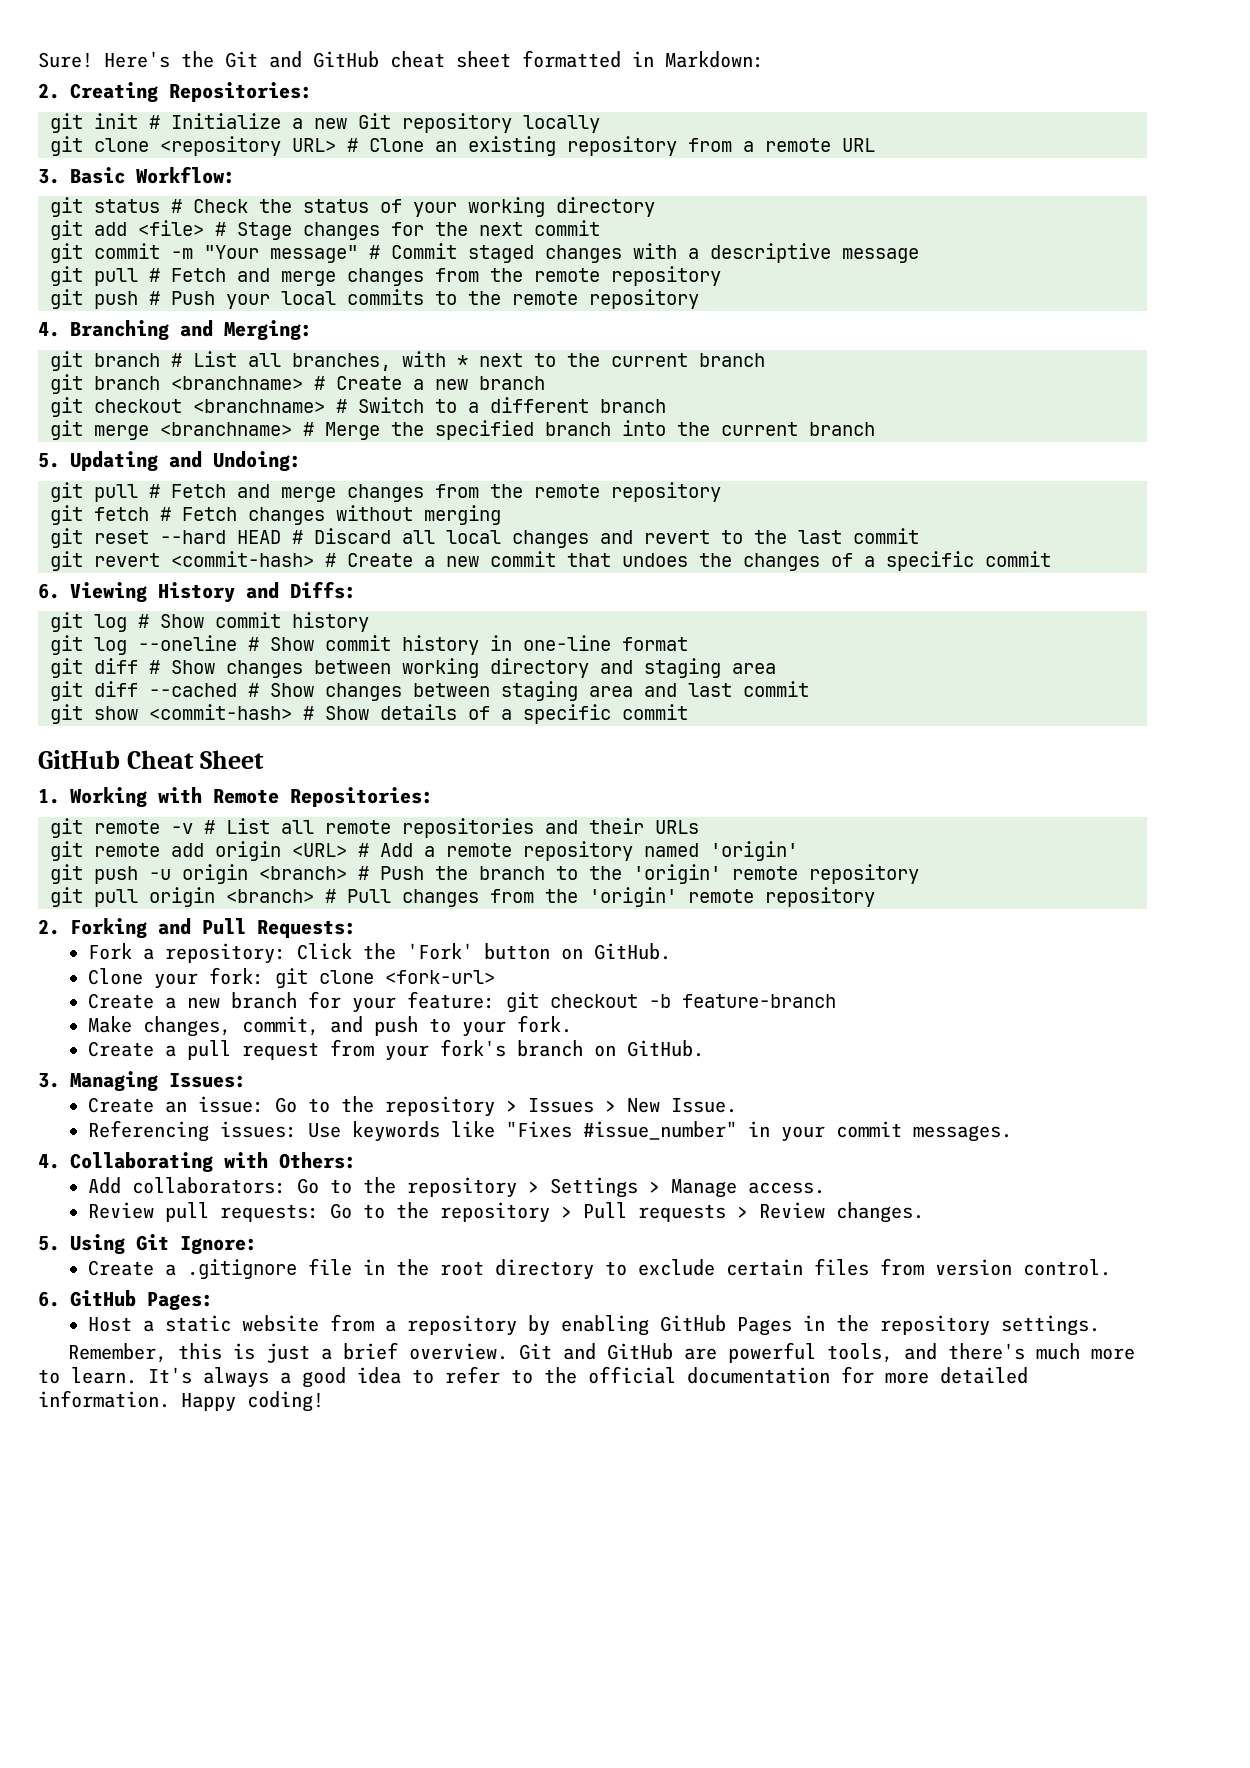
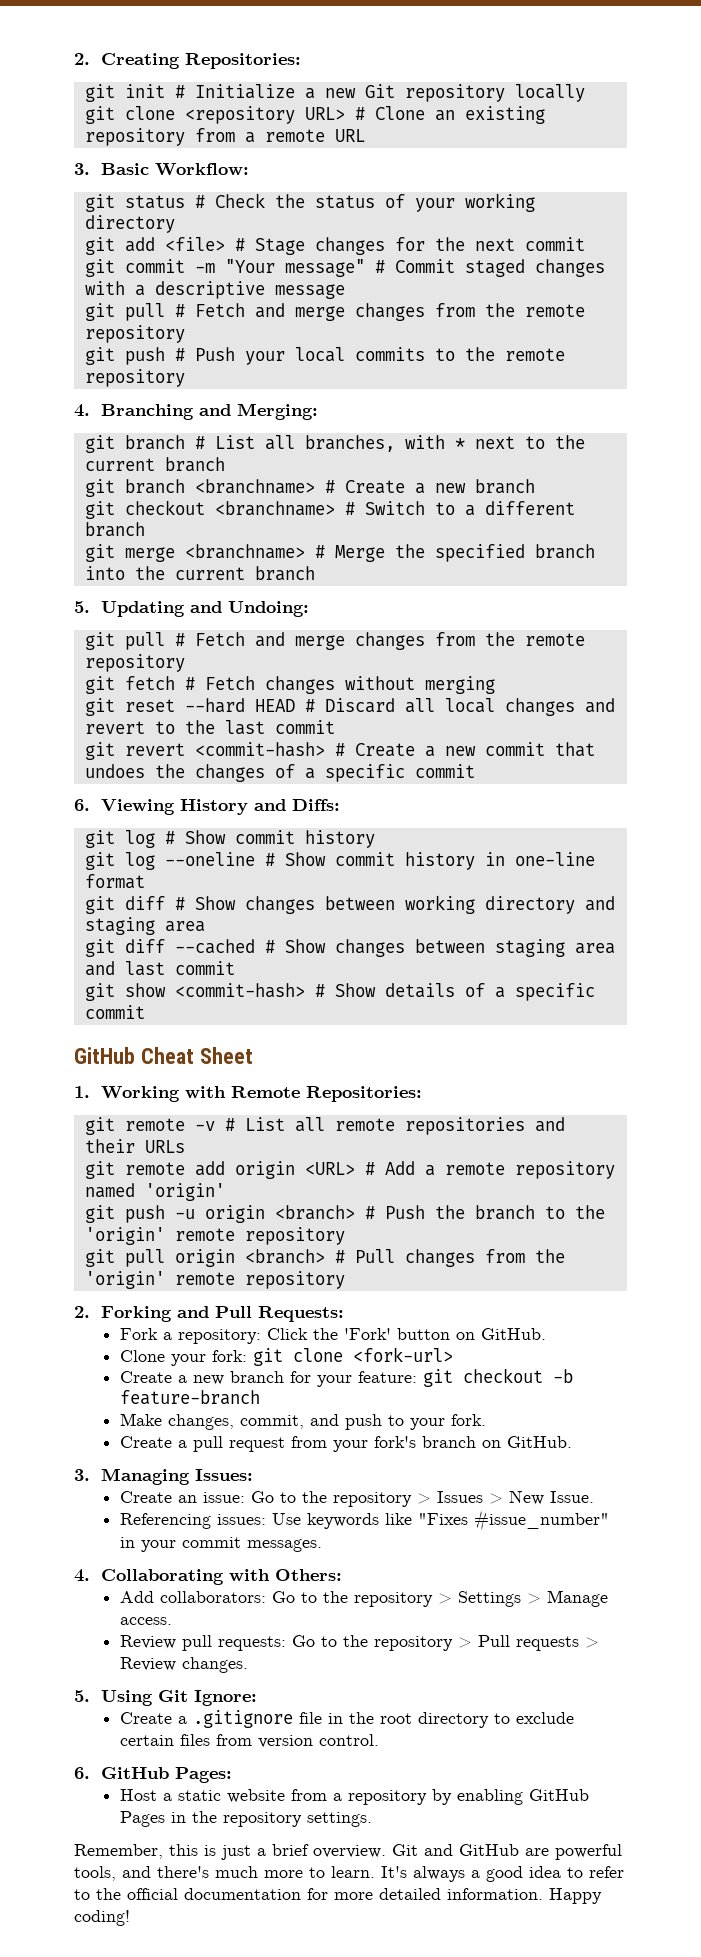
[38,50,764,68] Sure! Here's the Git and GitHub cheat sheet formatted in Markdown: // -> (74, 59) none

